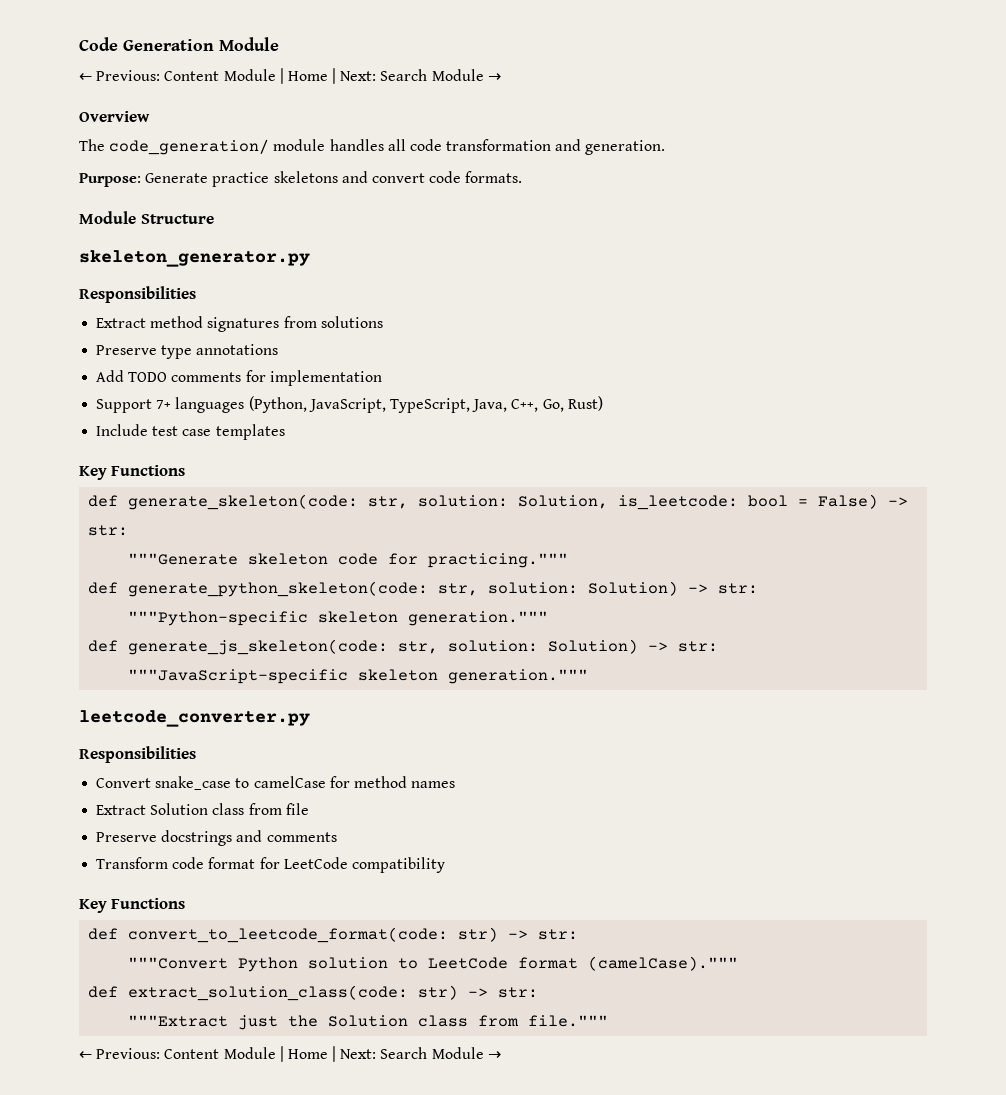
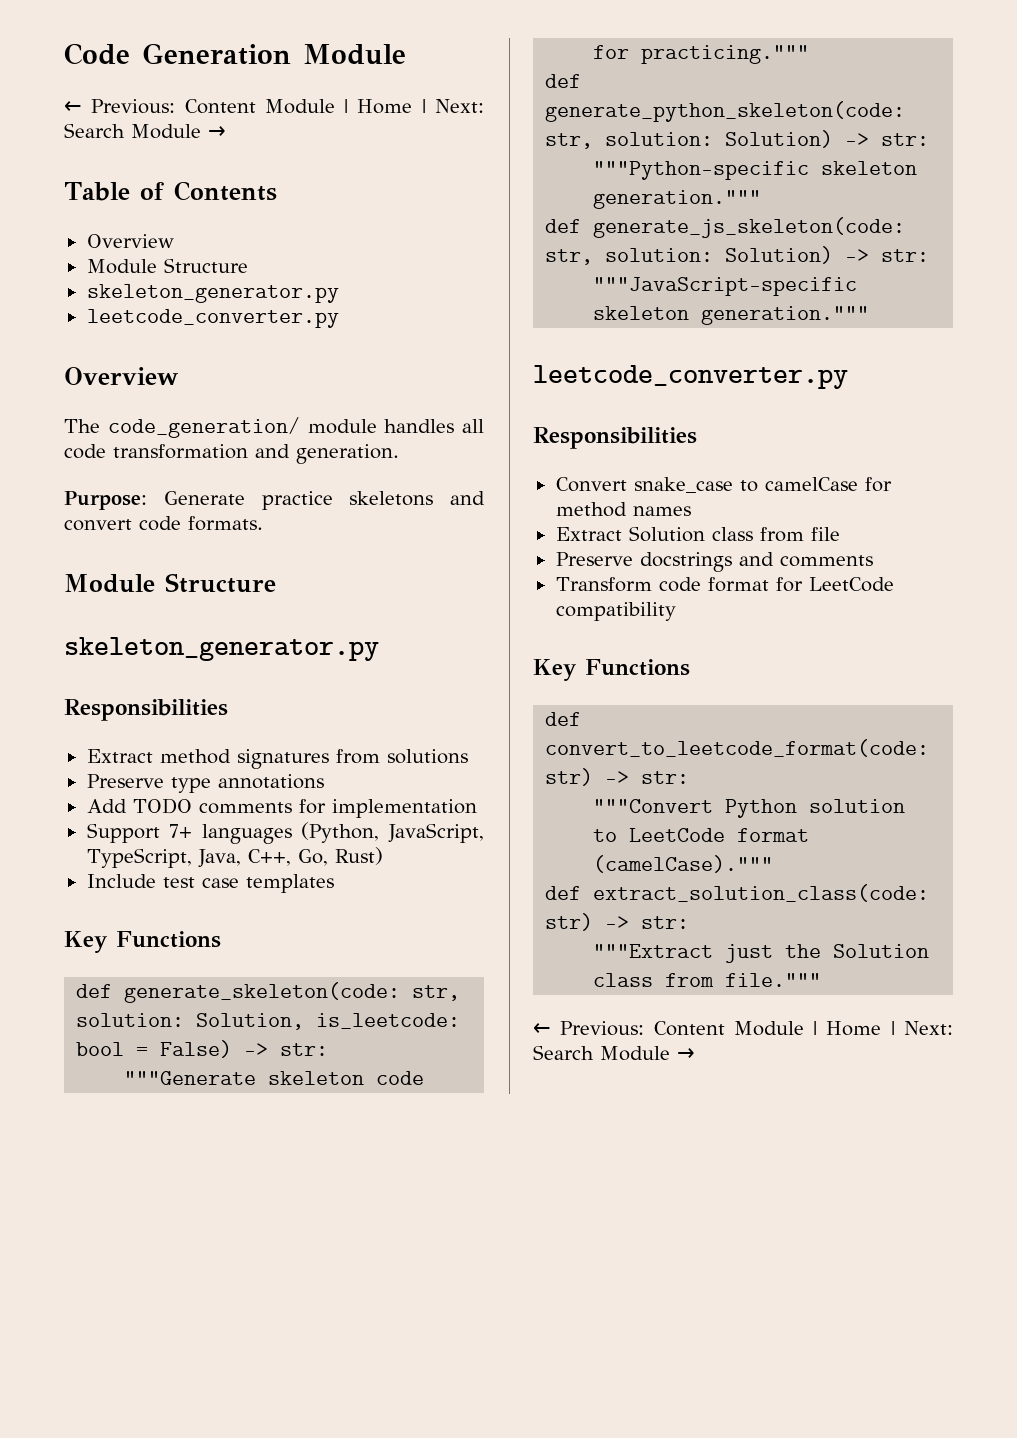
(501, 77) none -> [64,181,277,201] [86,234,174,248] [86,258,248,274] [86,284,339,303] [86,309,339,328] // Table of Contents // Overview // Module Structure // skeleton_generator.py // leetcode_converter.py

